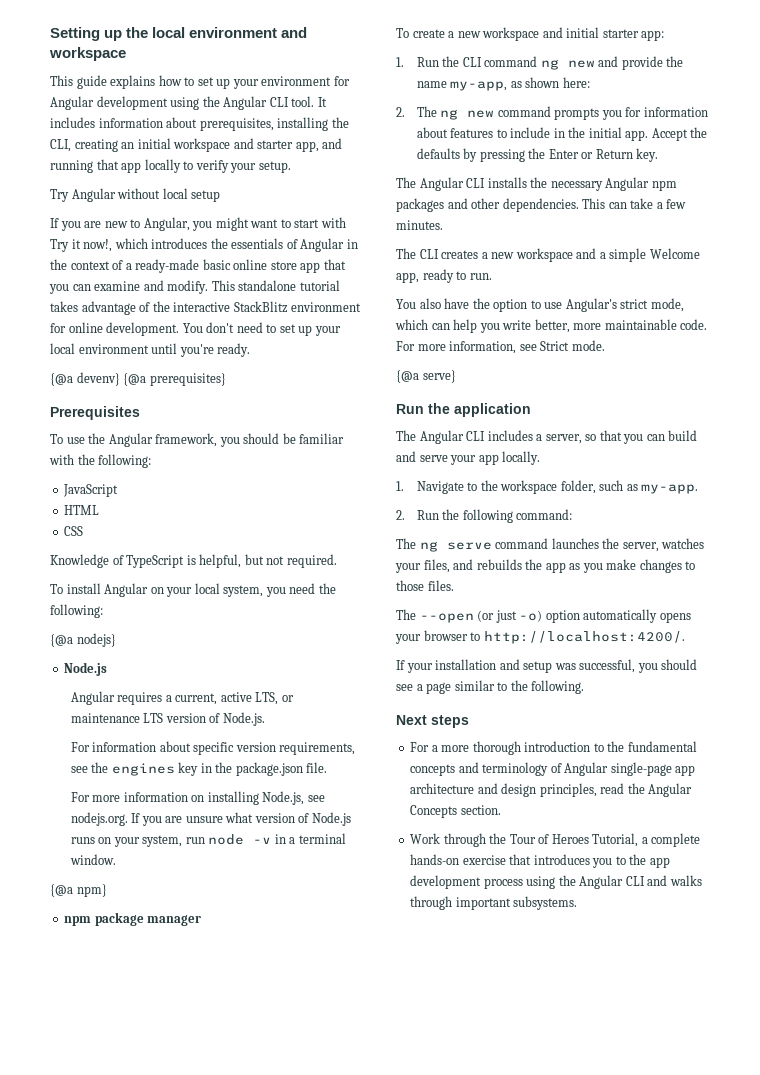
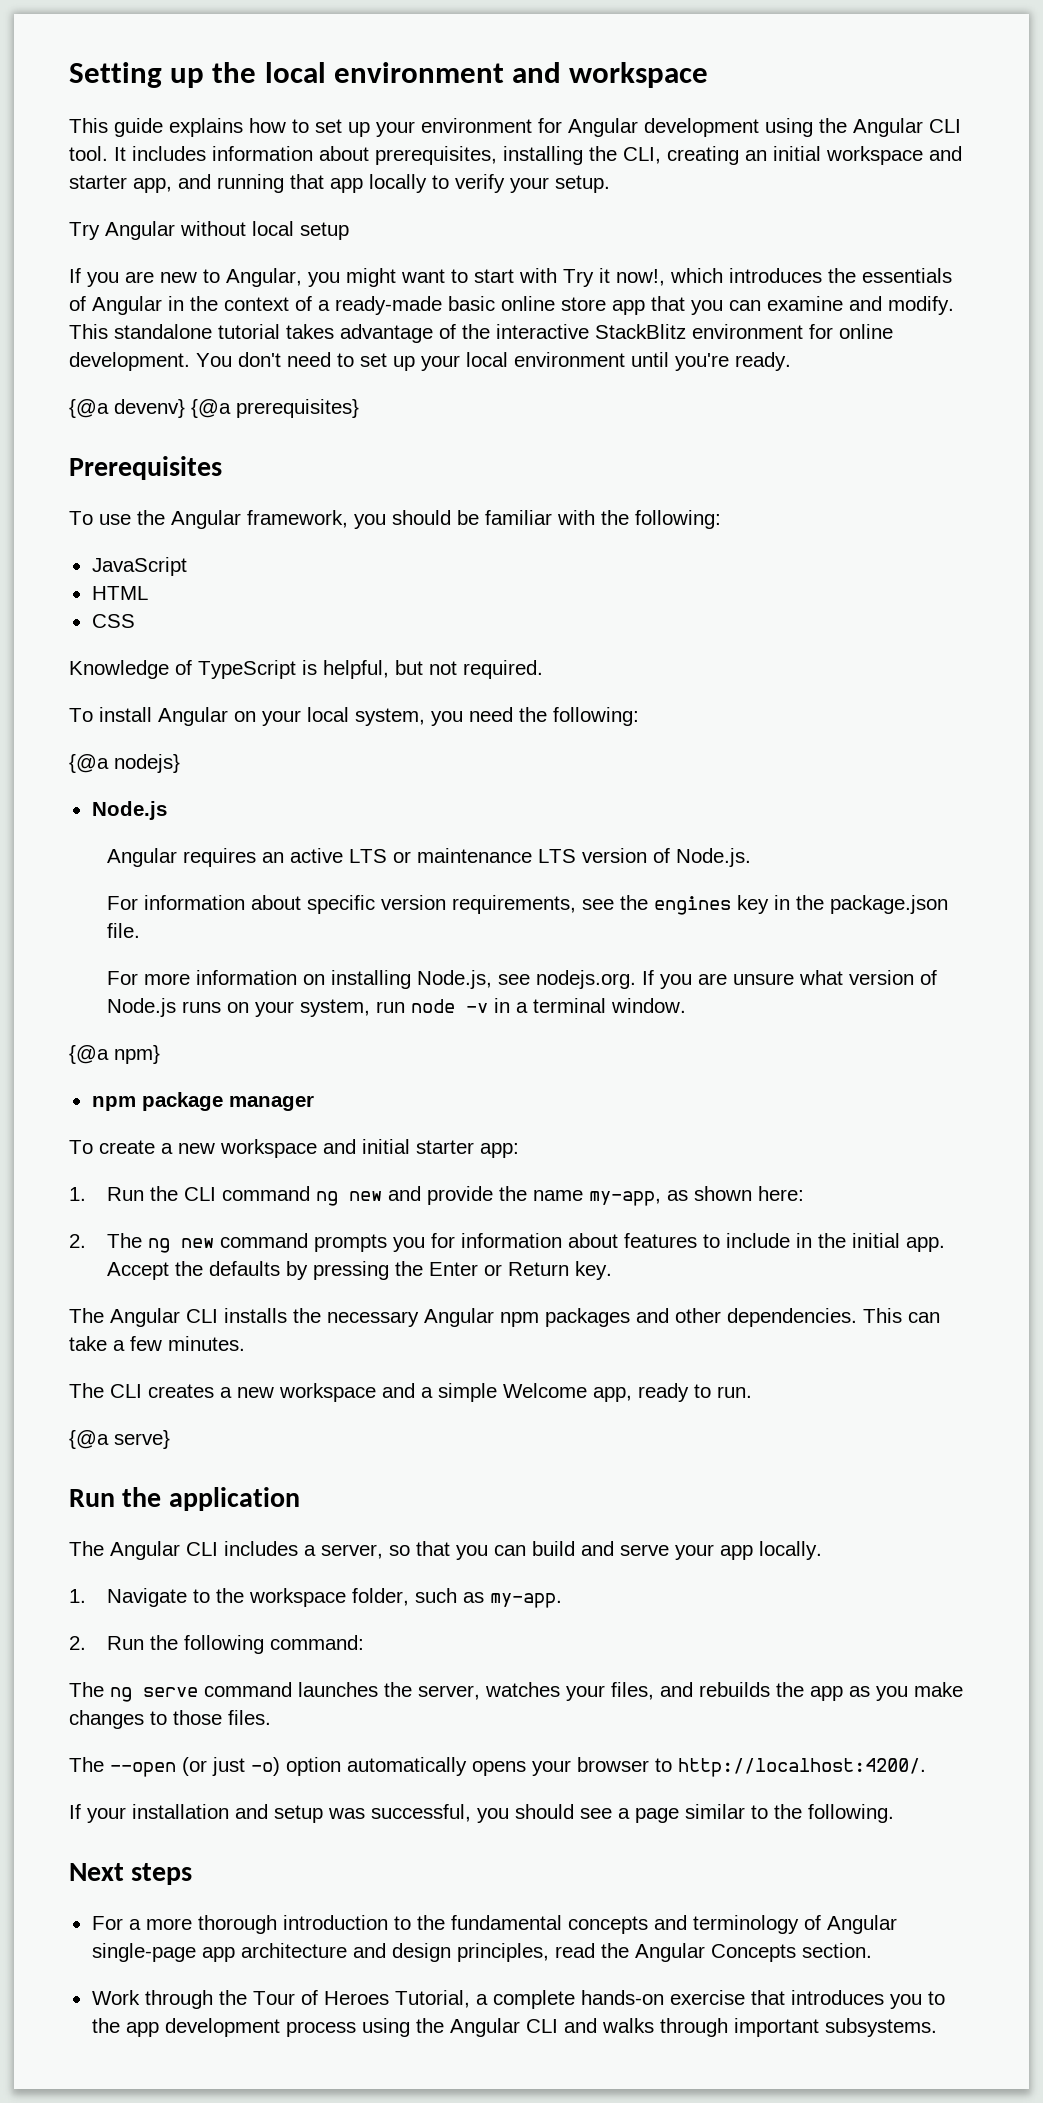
[165,692,279,705] a current, active LTS, -> [261,848,387,863] an active LTS
[396,298,684,312] [395,319,708,333] [396,340,605,354] // You also have the option to use Angular's strict mode, which can help you write better, more maintainable code. For more information, see Strict mode. -> (752, 1392) none

